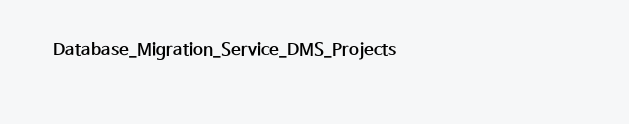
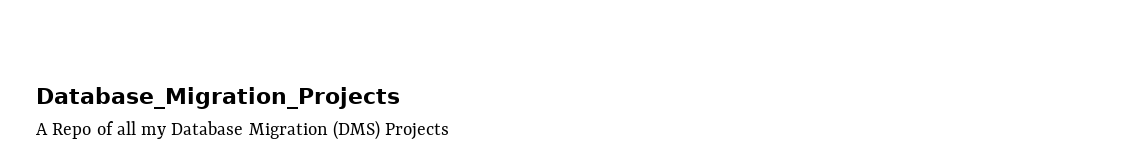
[53,42,396,60] Database_Migration_Service_DMS_Projects -> [36,87,400,109] [36,120,450,140] Database_Migration_Projects // A Repo of all my Database Migration (DMS) Projects

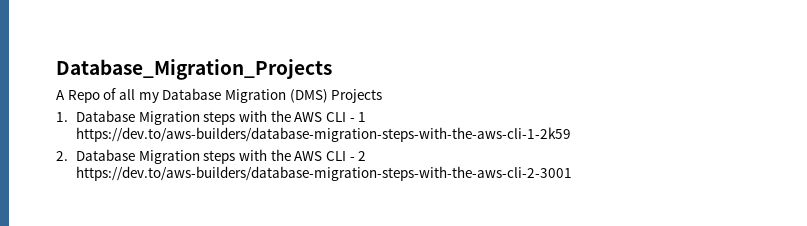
(450, 131) none -> [56,110,367,125] [76,127,572,142] [56,149,367,164] [76,166,573,181] // 1. Database Migration steps with the AWS CLI - 1 https://dev.to/aws-builders/database-migration-steps-with-the-aws-cli-1-2k59 // 2. Database Migration steps with the AWS CLI - 2 https://dev.to/aws-builders/database-migration-steps-with-the-aws-cli-2-3001

